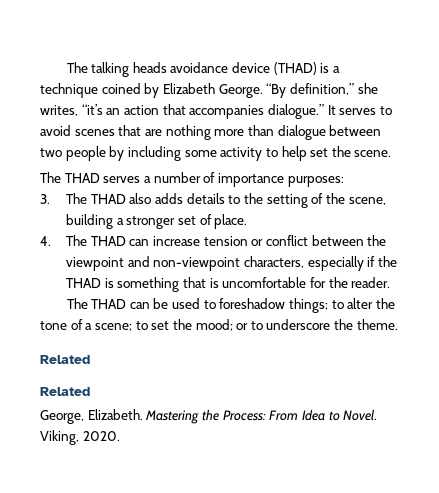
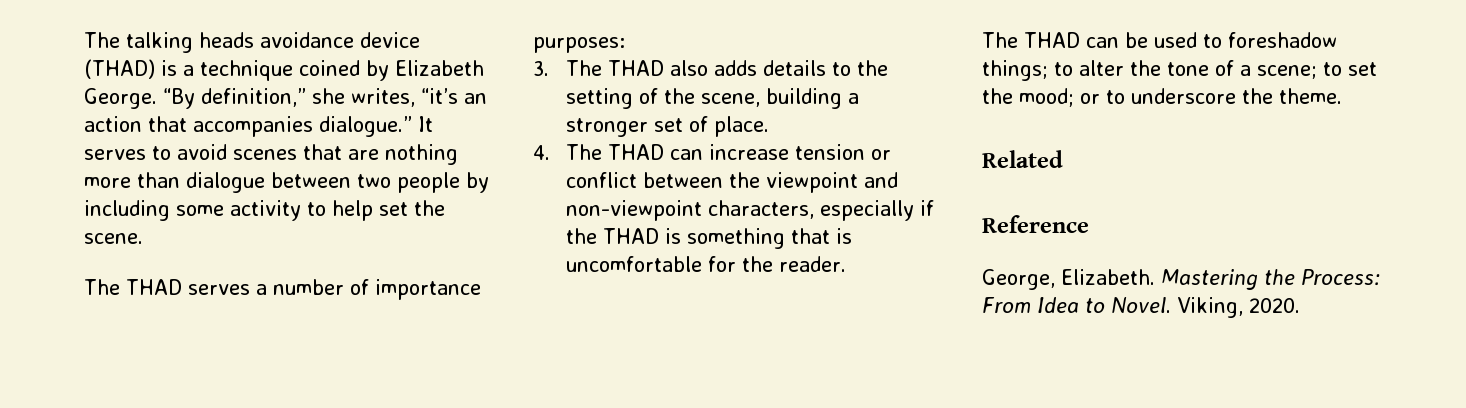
[40,387,90,396] Related -> [982,215,1089,233] Reference

